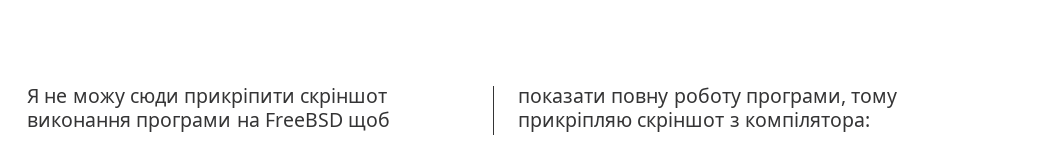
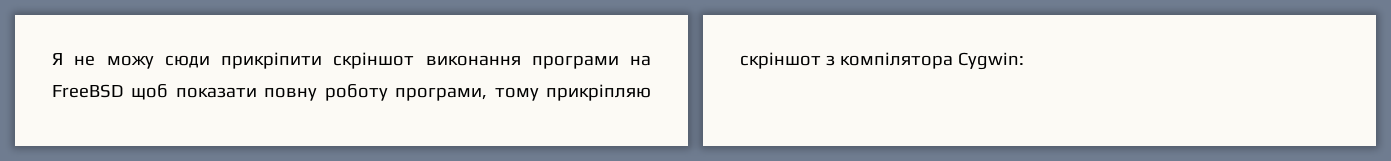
[744,112,870,132] компілятора: -> [839,52,1024,70] компілятора Cygwin:

